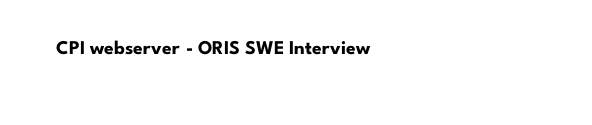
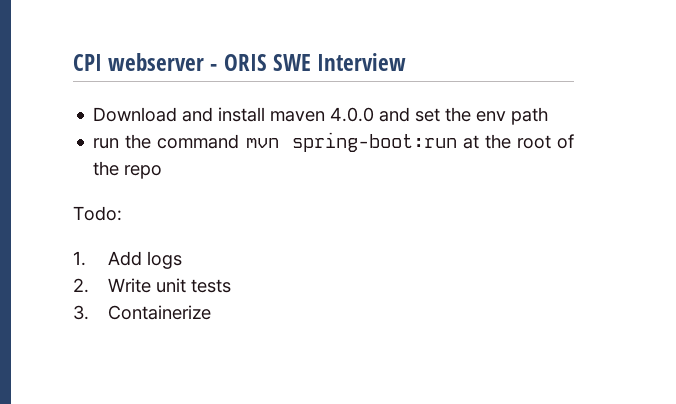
(372, 48) none -> [93,107,549,125] [93,132,574,152] [93,161,163,179] [73,206,122,221] [73,251,182,269] [73,278,231,293] [73,305,211,320] // Download and install maven 4.0.0 and set the env path // run the command mvn spring-boot:run at the root of the repo // Todo: // 1. Add logs // 2. Write unit tests // 3. Containerize

